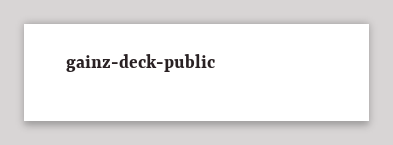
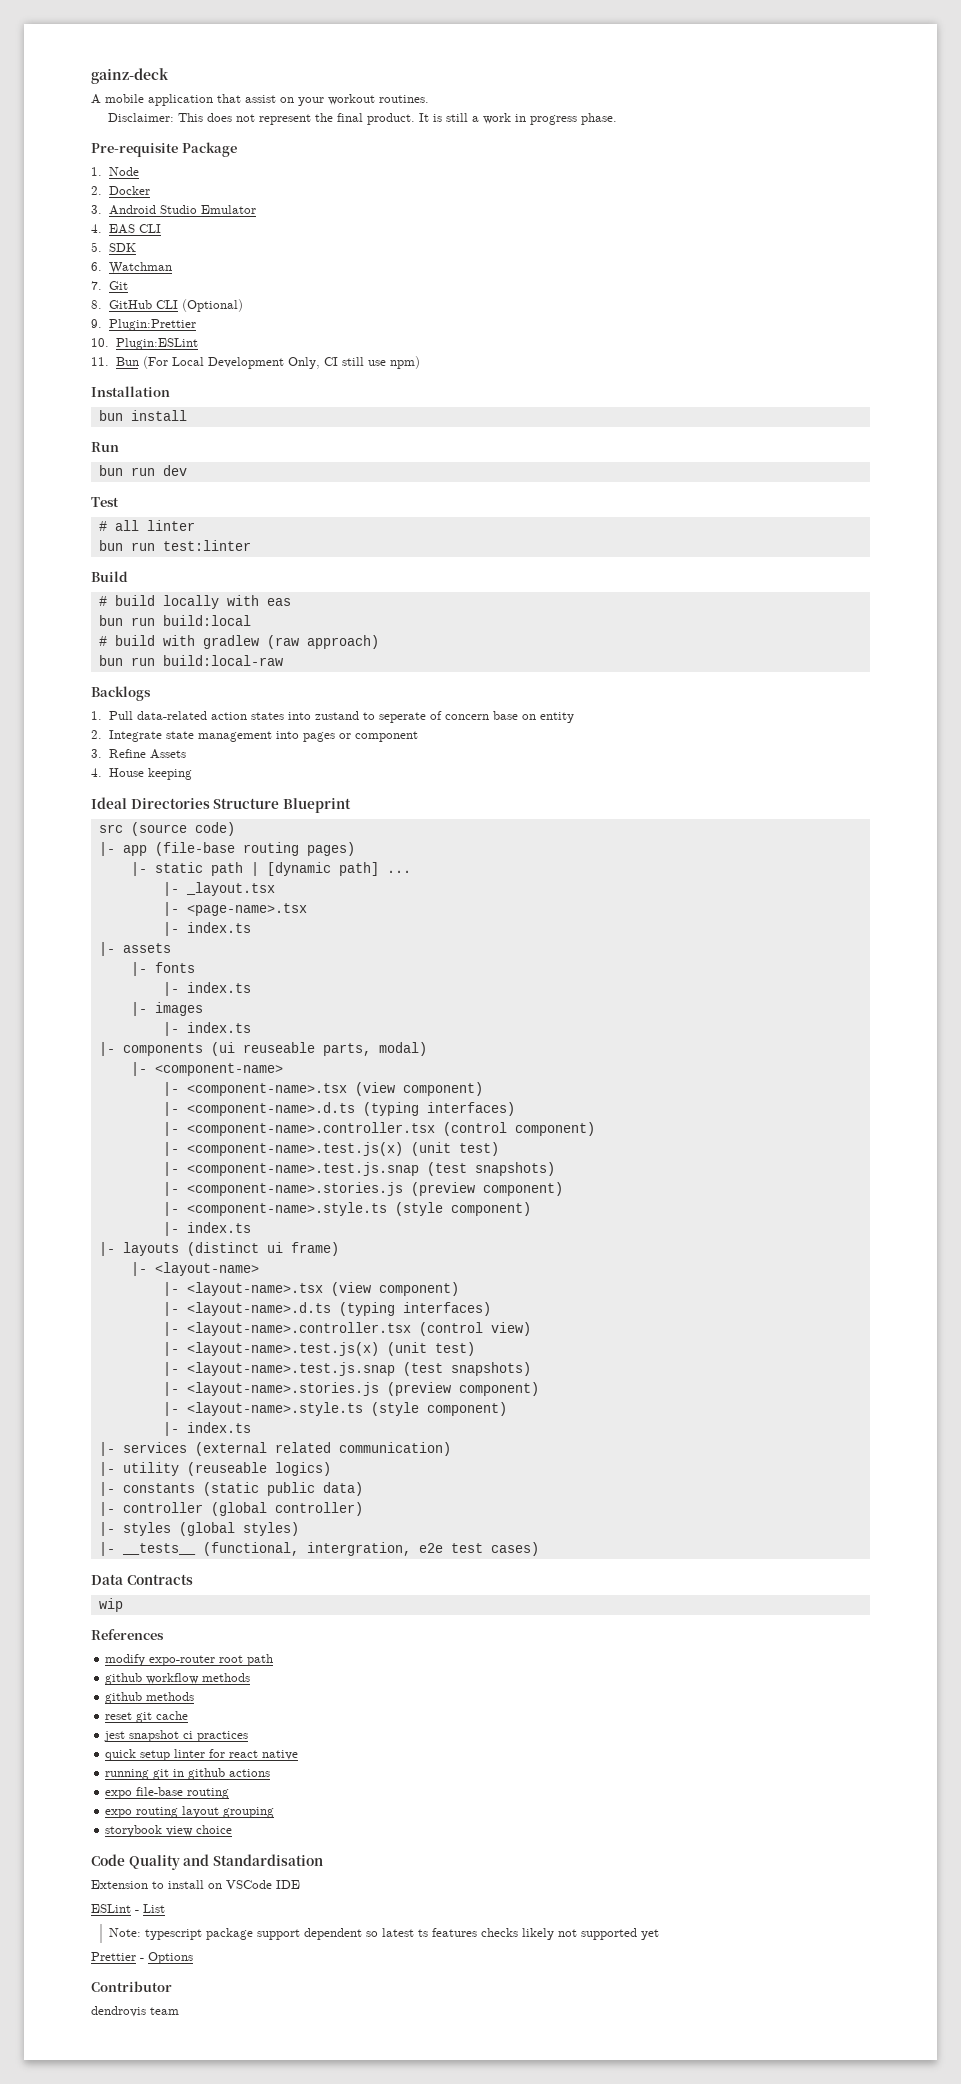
[66,54,215,72] gainz-deck-public -> [91,68,169,84] [91,94,429,106] [108,113,618,125] [91,142,237,157] [91,167,140,176] [91,186,151,195] [91,205,257,215] [91,224,162,234] [91,242,137,252] [91,262,173,274] [91,281,129,290] [91,299,244,312] [91,319,197,331] [91,338,198,350] [91,356,420,369] [91,386,170,397] [98,410,187,421] [91,442,119,452] [98,465,187,476] [91,497,119,507] [98,520,195,531] [98,540,251,551] [91,571,128,582] [98,595,291,609] [98,615,251,626] [98,635,379,649] [98,655,283,666] [91,686,151,701] [91,711,575,723] [91,730,419,742] [91,749,187,759] [91,768,193,780] [91,797,351,813] [98,822,235,836] [98,842,355,856] [130,862,411,876] [162,882,275,896] [162,902,307,916] [162,922,251,936] [98,942,171,956] [130,962,195,976] [162,982,251,996] [130,1002,203,1016] [162,1022,251,1036] [98,1042,427,1056] [130,1062,283,1076] [162,1082,483,1096] [162,1102,515,1116] [162,1122,595,1136] [162,1142,499,1156] [162,1162,555,1176] [162,1182,563,1196] [162,1202,531,1216] [162,1222,251,1236] [98,1242,339,1256] [130,1262,259,1276] [162,1282,459,1296] [162,1302,491,1316] [162,1322,531,1336] [162,1342,475,1356] [162,1362,531,1376] [162,1382,539,1396] [162,1402,507,1416] [162,1422,251,1436] [98,1442,451,1456] [98,1462,331,1476] [98,1482,363,1496] [98,1502,363,1516] [98,1522,299,1536] [98,1542,539,1556] [91,1574,193,1585] [98,1598,123,1612] [91,1629,164,1640] [105,1654,274,1666] [105,1673,251,1685] [105,1692,195,1704] [105,1711,189,1723] [104,1730,249,1742] [105,1749,299,1761] [105,1768,271,1780] [105,1787,230,1799] [105,1806,275,1818] [105,1825,233,1837] [91,1854,323,1870] [91,1880,300,1889] [91,1904,165,1913] [109,1928,660,1940] [91,1952,193,1964] [91,1981,172,1992] [91,2006,179,2017] gainz-deck // A mobile application that assist on your workout routines. // Disclaimer: This does not represent the final product. It is still a work in progress phase. // Pre-requisite Package // 1. Node // 2. Docker // 3. Android Studio Emulator // 4. EAS CLI // 5. SDK // 6. Watchman // 7. Git // 8. GitHub CLI (Optional) // 9. Plugin:Prettier // 10. Plugin:ESLint // 11. Bun (For Local Development Only, CI still use npm) // Installation // bun install // Run // bun run dev // Test // # all linter // bun run test:linter // Build // # build locally with eas // bun run build:local // # build with gradlew (raw approach) // bun run build:local-raw // Backlogs // 1. Pull data-related action states into zustand to seperate of concern base on entity // 2. Integrate state management into pages or component // 3. Refine Assets // 4. House keeping // Ideal Directories Structure Blueprint // src (source code) // |- app (file-base routing pages) // |- static path | [dynamic path] ... // |- _layout.tsx // |- <page-name>.tsx // |- index.ts // |- assets // |- fonts // |- index.ts // |- images // |- index.ts // |- components (ui reuseable parts, modal) // |- <component-name> // |- <component-name>.tsx (view component) // |- <component-name>.d.ts (typing interfaces) // |- <component-name>.controller.tsx (control component) // |- <component-name>.test.js(x) (unit test) // |- <component-name>.test.js.snap (test snapshots) // |- <component-name>.stories.js (preview component) // |- <component-name>.style.ts (style component) // |- index.ts // |- layouts (distinct ui frame) // |- <layout-name> // |- <layout-name>.tsx (view component) // |- <layout-name>.d.ts (typing interfaces) // |- <layout-name>.controller.tsx (control view) // |- <layout-name>.test.js(x) (unit test) // |- <layout-name>.test.js.snap (test snapshots) // |- <layout-name>.stories.js (preview component) // |- <layout-name>.style.ts (style component) // |- index.ts // |- services (external related communication) // |- utility (reuseable logics) // |- constants (static public data) // |- controller (global controller) // |- styles (global styles) // |- __tests__ (functional, intergration, e2e test cases) // Data Contracts // wip // References // modify expo-router root path // github workflow methods // github methods // reset git cache // jest snapshot ci practices // quick setup linter for react native // running git in github actions // expo file-base routing // expo routing layout grouping // storybook view choice // Code Quality and Standardisation // Extension to install on VSCode IDE // ESLint - List // Note: typescript package support dependent so latest ts features checks likely not supported yet // Prettier - Options // Contributor // dendrovis team

